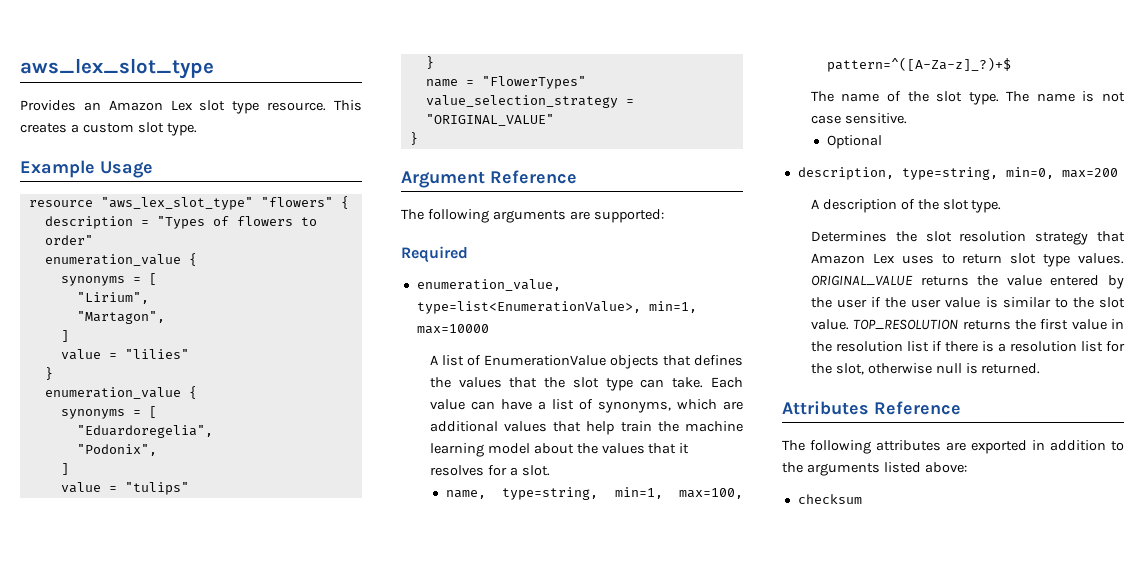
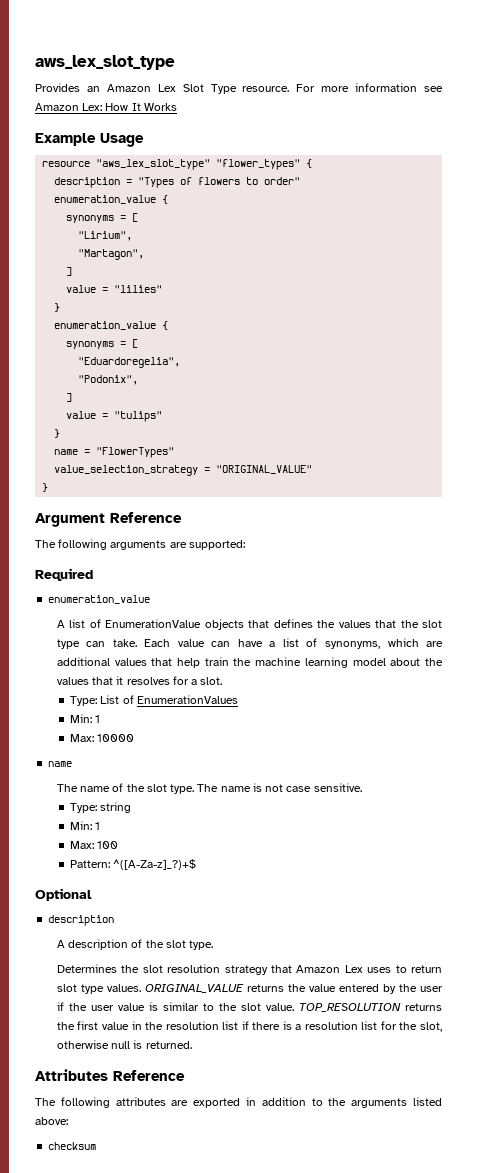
[199,100,362,114] [20,122,197,136] slot type resource. This creates a custom slot type. -> [182,83,443,94] [35,103,177,111] Slot Type resource. For more information see Amazon Lex: How It Works
[260,197,333,207] "flowers" -> [216,159,301,170] "flower_types"
[416,279,561,291] [416,301,697,314] [416,324,489,334] enumeration_value, type=list<EnumerationValue>, min=1, max=10000 -> [48,595,151,604] enumeration_value
[445,487,743,500] [826,57,1011,72] name, type=string, min=1, max=100, pattern=^([A-Za-z]_?)+$ -> [70,695,238,706] [70,714,101,723] [70,734,135,742] [48,761,73,767] Type: List of EnumerationValues // Min: 1 // Max: 10000 // name
[826,135,882,149] [797,167,1118,180] Optional // description, type=string, min=0, max=200 -> [70,802,132,813] [70,821,101,830] [70,841,119,849] [70,859,197,870] [35,888,92,901] [48,915,115,926] Type: string // Min: 1 // Max: 100 // Pattern: ^([A-Za-z]_?)+$ // Optional // description

